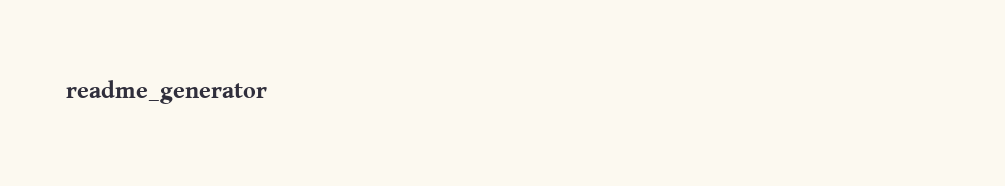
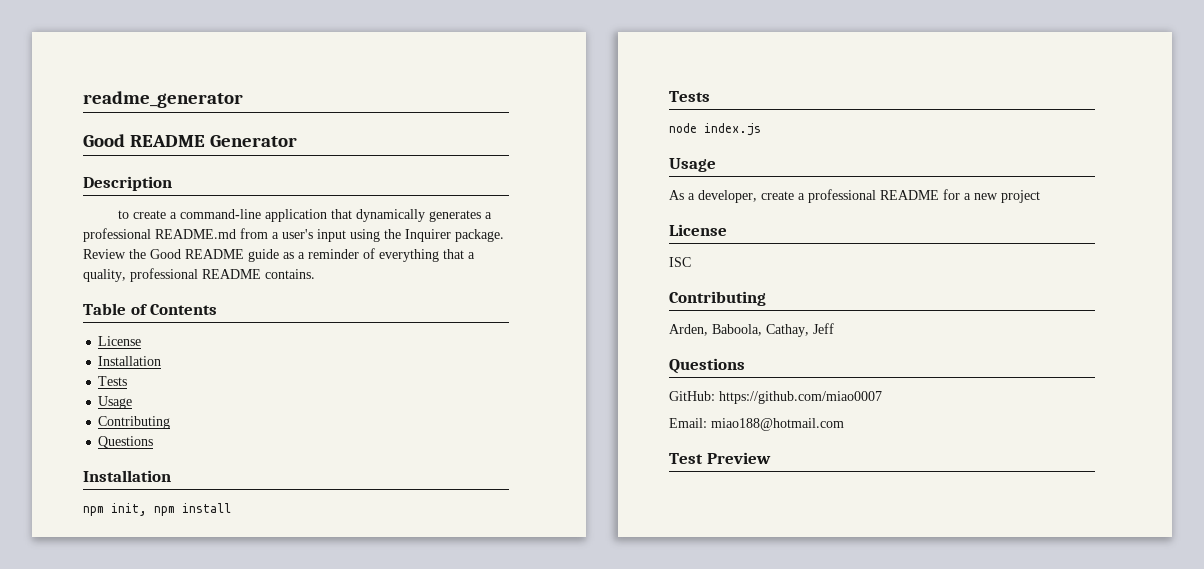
(267, 92) none -> [83,134,298,147] [83,176,172,191] [117,209,492,222] [83,228,504,242] [83,248,475,262] [83,268,315,282] [83,303,218,315] [98,336,142,346] [98,356,162,366] [98,376,128,386] [98,396,133,409] [98,416,171,429] [98,436,154,448] [83,470,171,482] [83,503,231,516] [669,91,710,102] [669,123,761,136] [669,158,716,172] [669,189,1040,203] [669,224,727,236] [669,257,691,267] [669,291,766,306] [669,323,834,337] [669,358,745,374] [669,391,882,404] [669,418,844,431] [669,452,771,464] // Good README Generator // Description // to create a command-line application that dynamically generates a professional README.md from a user's input using the Inquirer package. Review the Good README guide as a reminder of everything that a quality, professional README contains. // Table of Contents // License // Installation // Tests // Usage // Contributing // Questions // Installation // npm init, npm install // Tests // node index.js // Usage // As a developer, create a professional README for a new project // License // ISC // Contributing // Arden, Baboola, Cathay, Jeff // Questions // GitHub: https://github.com/miao0007 // Email: miao188@hotmail.com // Test Preview

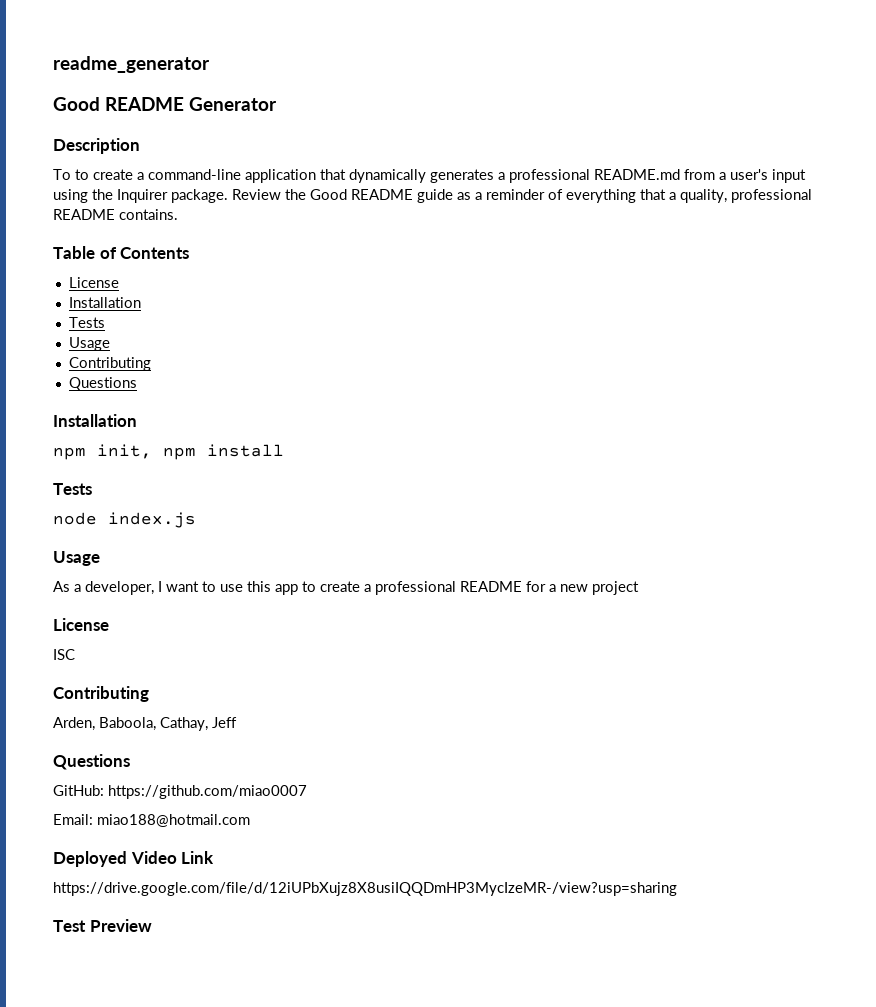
(172, 183) none -> [53,169,71,180] To
(757, 196) none -> [158,581,316,595] I want to use this app to
(844, 424) none -> [53,851,215,867] [53,882,677,896] // Deployed Video Link // https://drive.google.com/file/d/12iUPbXujz8X8usiIQQDmHP3MycIzeMR-/view?usp=sharing

